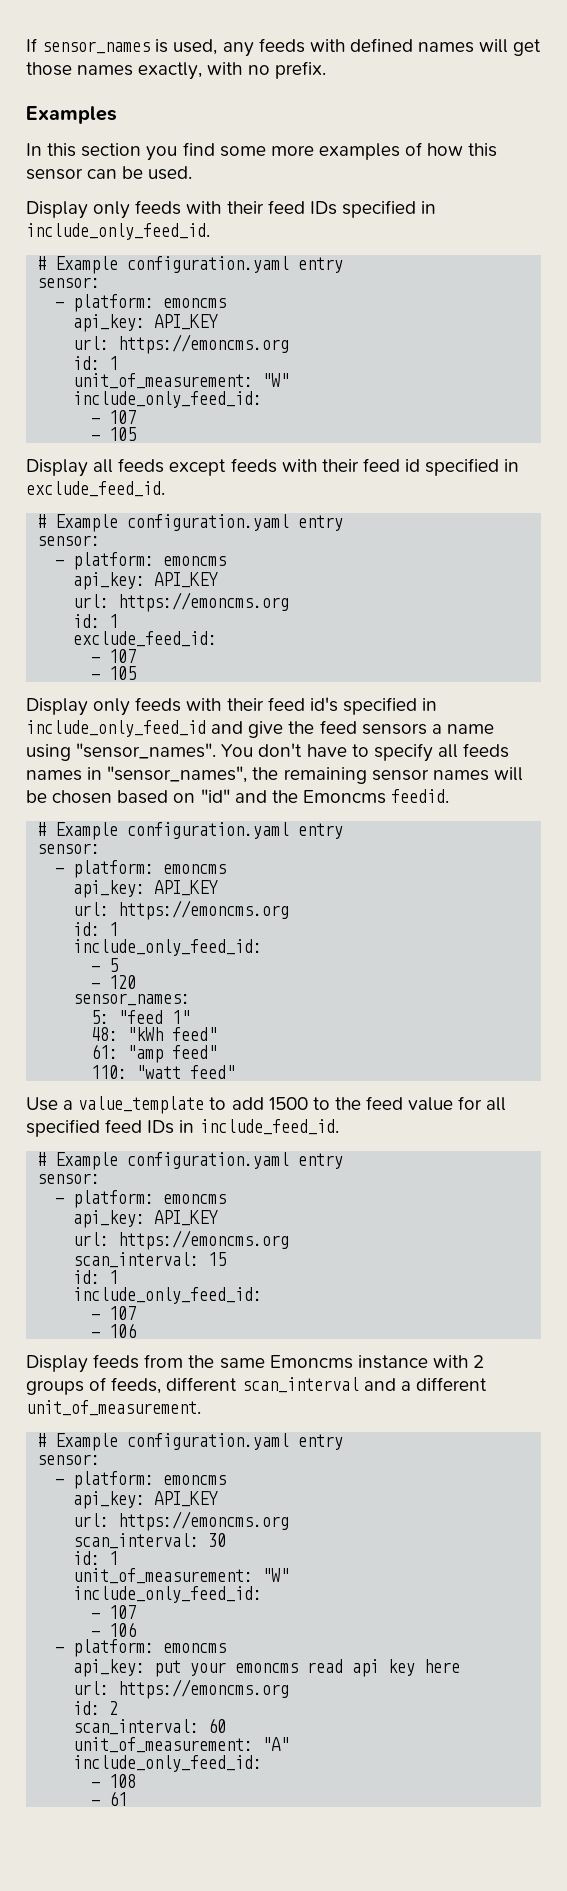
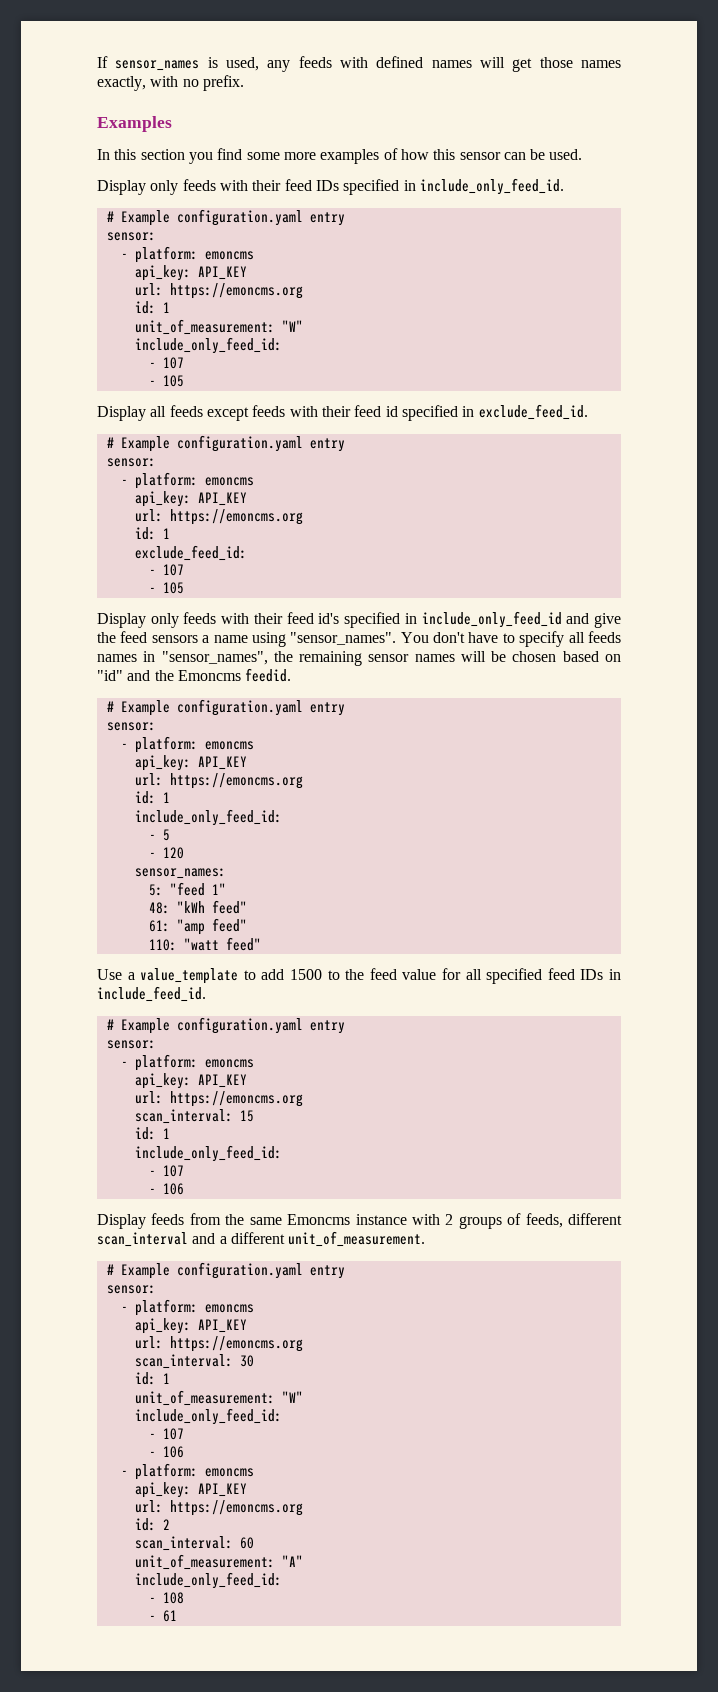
[154,1659,461,1677] put your emoncms read api key here -> [197,1483,247,1497] API_KEY

